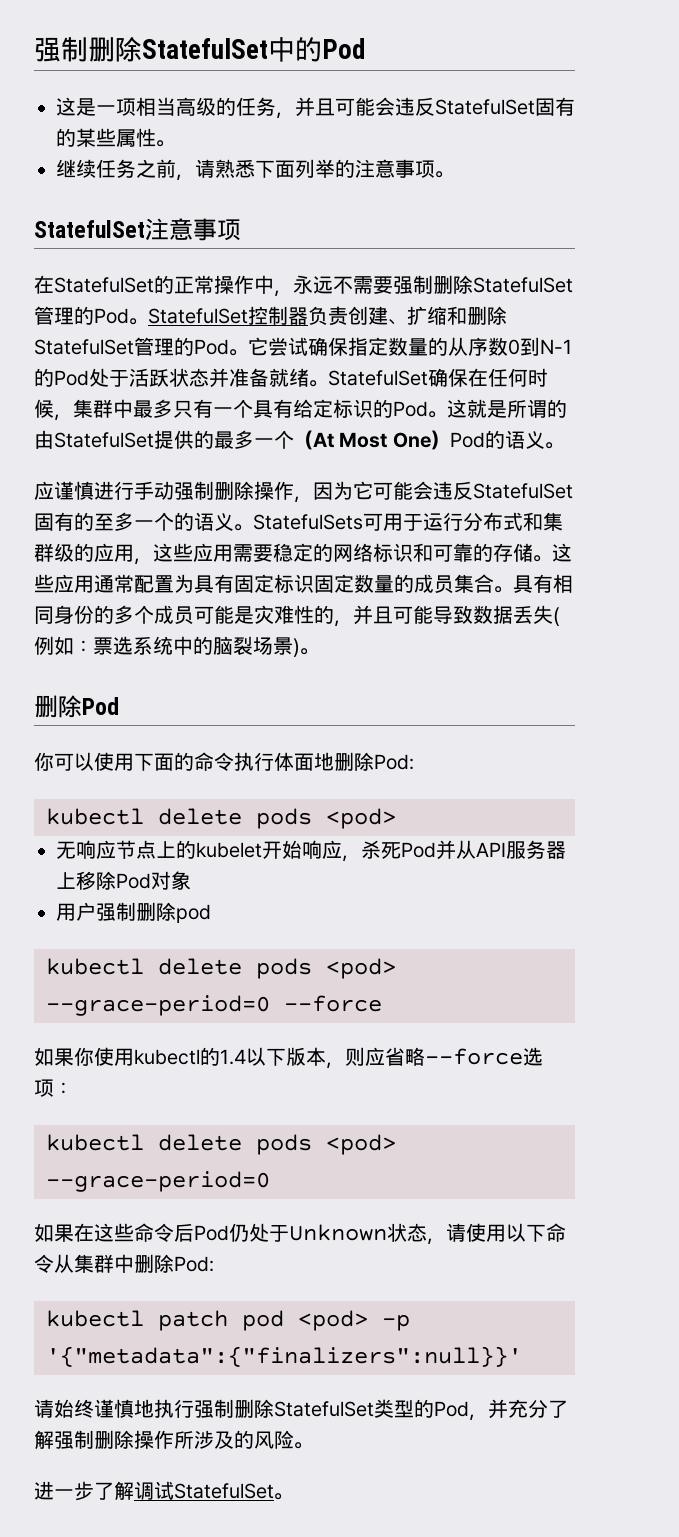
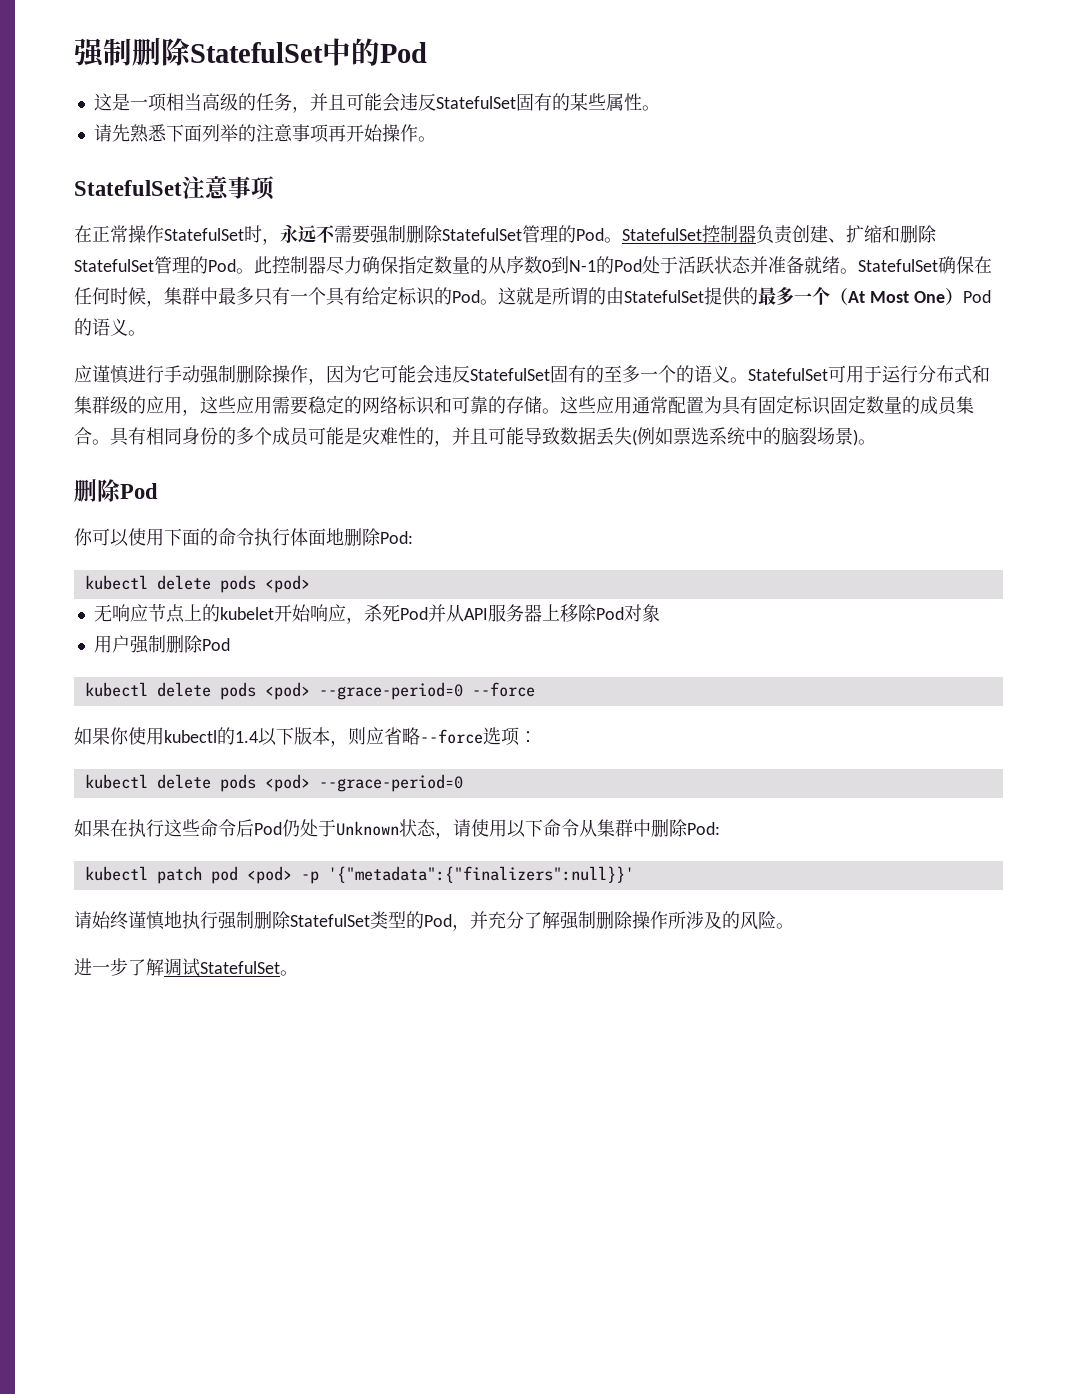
[56,159,215,181] 继续任务之前，请 -> [93,124,130,142] 请先
(435, 169) none -> [327,124,418,142] 再开始操作
[54,275,174,294] StatefulSet的 -> (92, 234) none
[254,275,274,294] 中 -> [164,225,262,243] StatefulSet时
[248,337,308,356] 它尝试 -> [254,256,362,275] 此控制器尽力
[253,514,363,530] StatefulSets -> [748,368,828,381] StatefulSet
[74,640,93,653] ： -> (673, 436) none
[176,904,211,923] pod -> [201,638,230,651] Pod
(94, 1232) none -> [128,819,164,837] 执行

